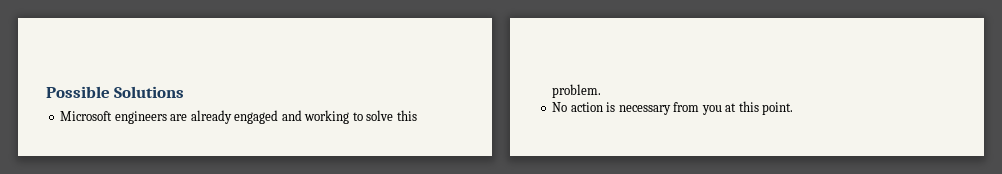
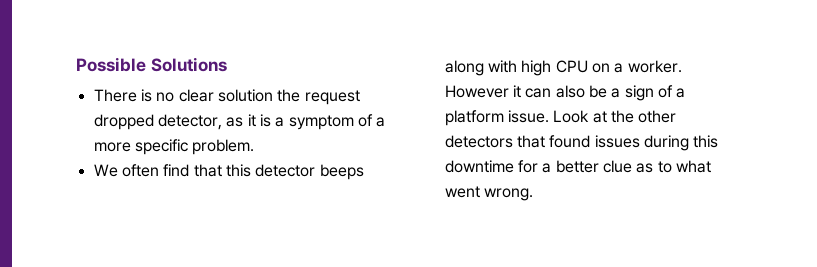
[60,110,417,124] [552,84,602,98] [552,101,794,115] Microsoft engineers are already engaged and working to solve this problem. // No action is necessary from you at this point. -> [93,89,360,105] [93,114,386,130] [93,139,255,155] [93,164,364,180] [444,60,682,76] [444,85,686,101] [444,110,677,126] [444,135,719,151] [444,160,711,173] [444,186,533,201] There is no clear solution the request dropped detector, as it is a symptom of a more specific problem. // We often find that this detector beeps along with high CPU on a worker. However it can also be a sign of a platform issue. Look at the other detectors that found issues during this downtime for a better clue as to what went wrong.

